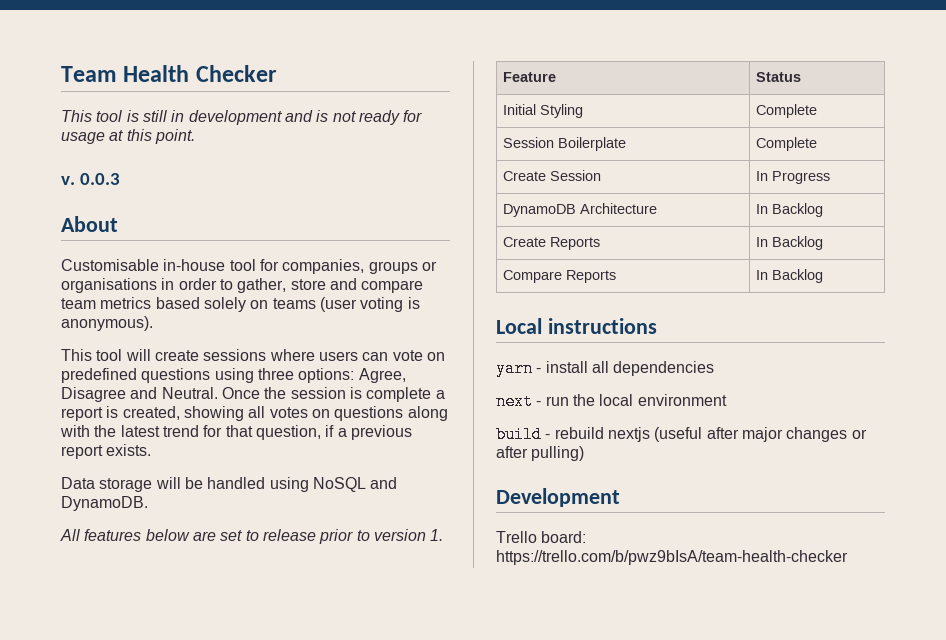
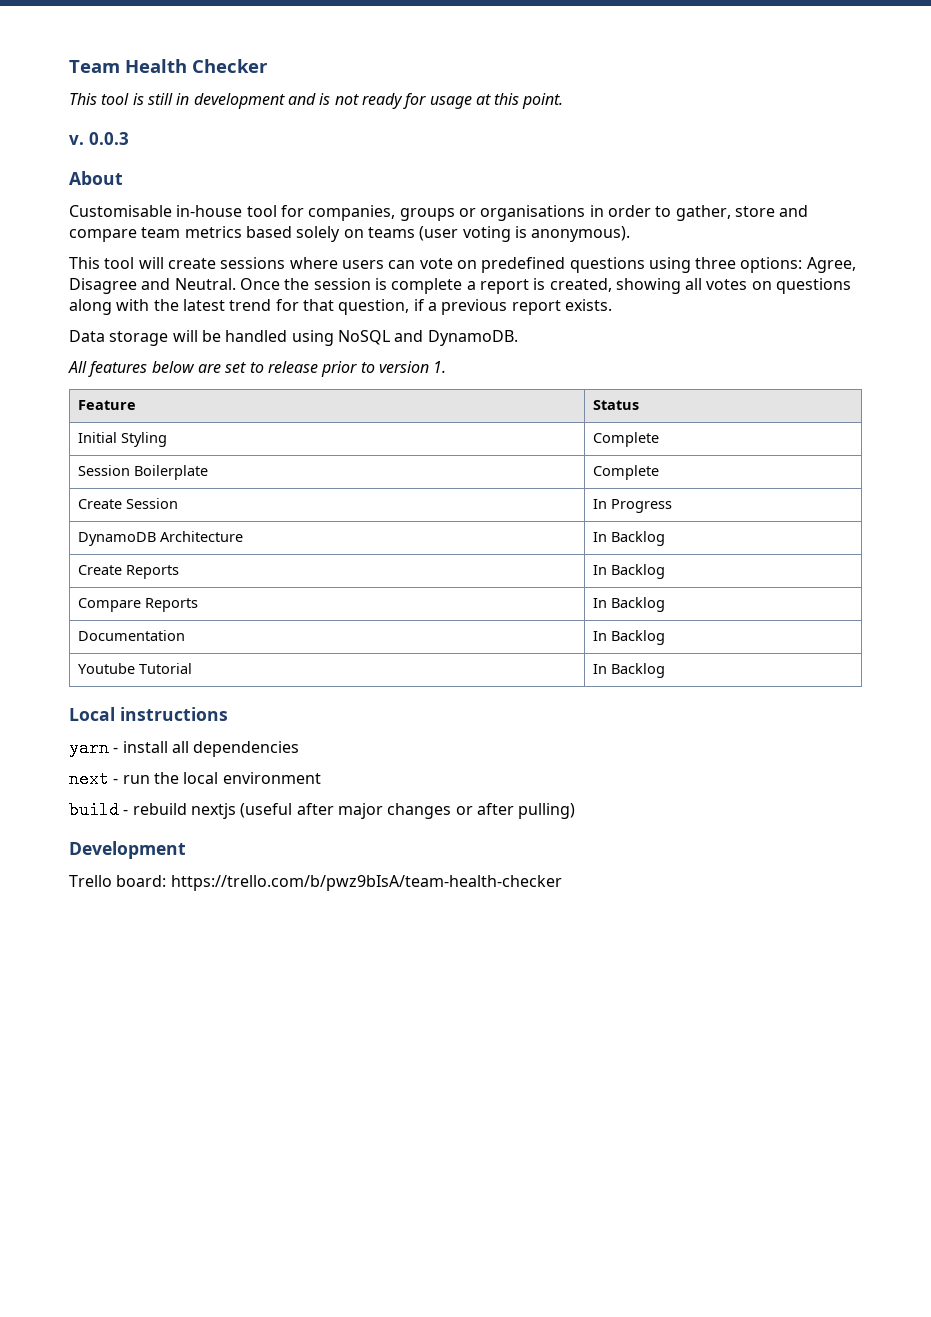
(823, 276) none -> [78,630,186,641] [593,630,666,645] [78,663,193,674] [593,663,666,678] // Documentation | In Backlog // Youtube Tutorial | In Backlog

